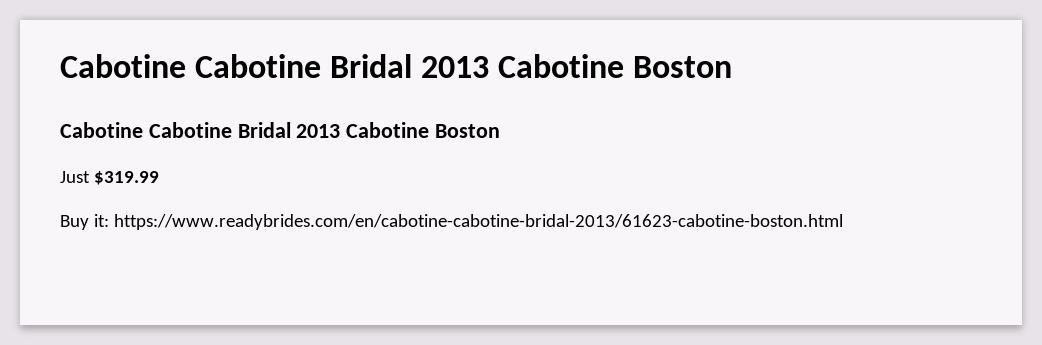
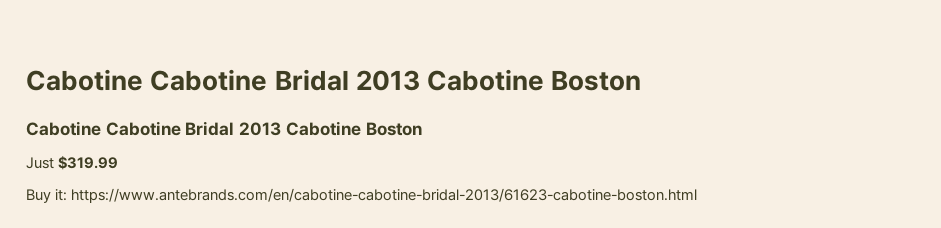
[113,214,843,230] https://www.readybrides.com/en/cabotine-cabotine-bridal-2013/61623-cabotine-boston.html -> [71,188,698,203] https://www.antebrands.com/en/cabotine-cabotine-bridal-2013/61623-cabotine-boston.html

